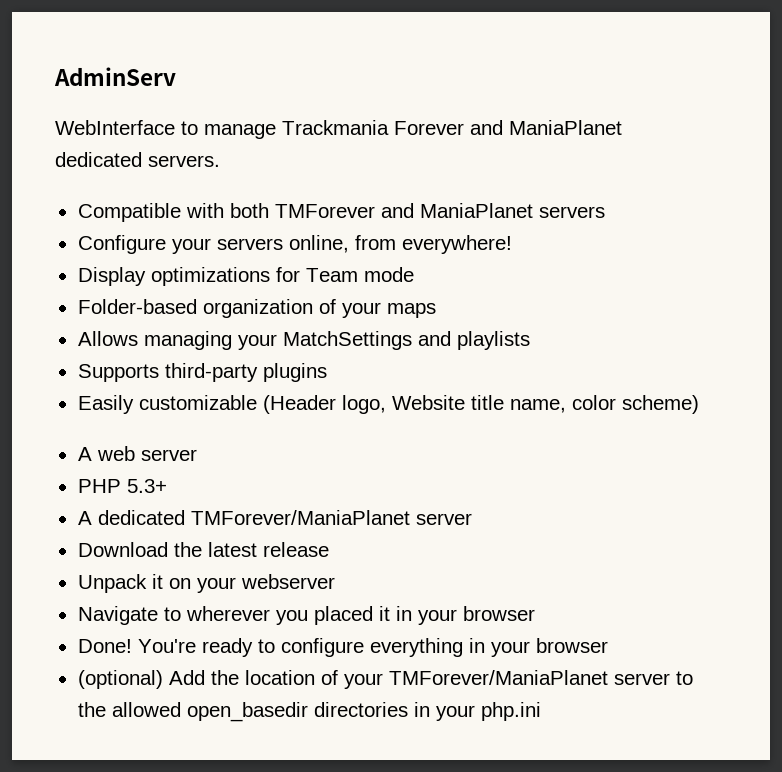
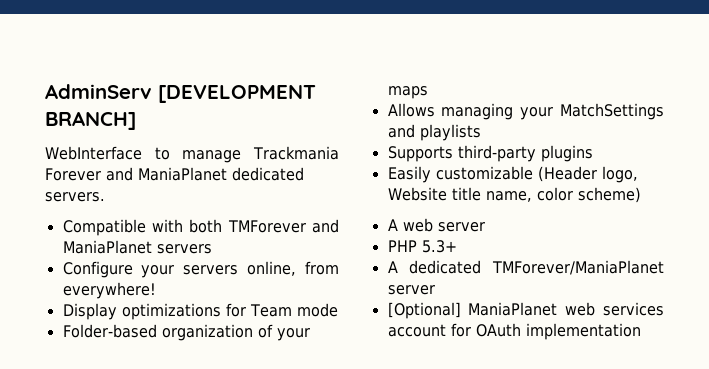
(176, 76) none -> [158,85,316,103] [45,111,136,130] [DEVELOPMENT BRANCH]
[77,542,329,557] [77,574,335,593] [77,606,535,625] [77,638,608,657] [77,670,693,689] [77,702,541,722] Download the latest release // Unpack it on your webserver // Navigate to wherever you placed it in your browser // Done! You're ready to configure everything in your browser // (optional) Add the location of your TMForever/ManiaPlanet server to the allowed open_basedir directories in your php.ini -> [387,302,664,319] [387,323,641,340] [Optional] ManiaPlanet web services account for OAuth implementation

